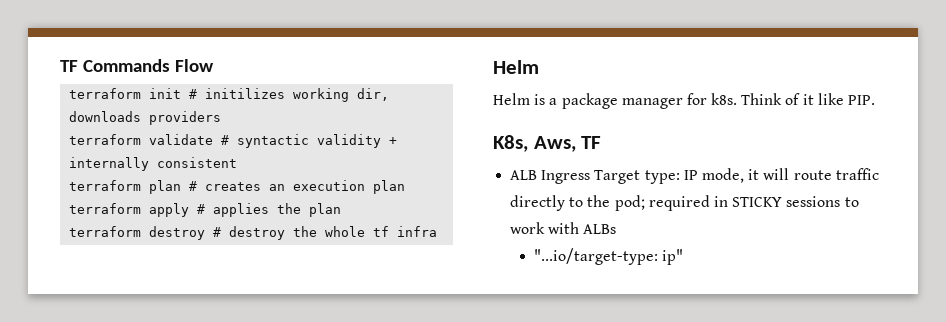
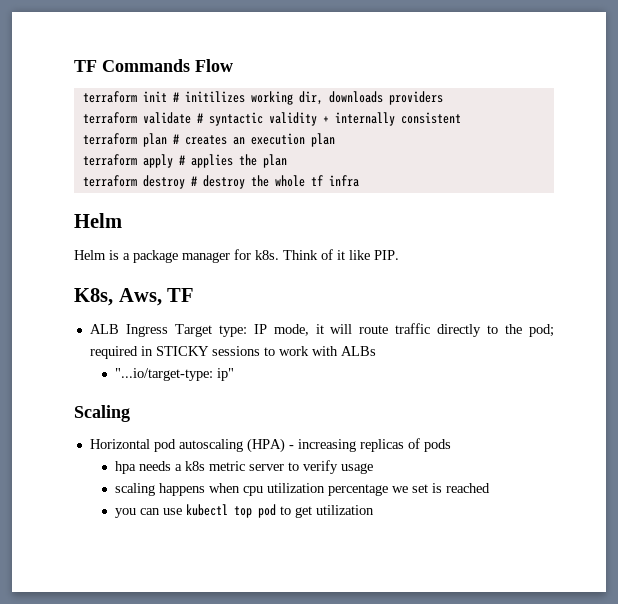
(684, 257) none -> [74,405,130,422] [89,438,451,453] [114,460,373,474] [114,483,490,496] [114,504,374,518] // Scaling // Horizontal pod autoscaling (HPA) - increasing replicas of pods // hpa needs a k8s metric server to verify usage // scaling happens when cpu utilization percentage we set is reached // you can use kubectl top pod to get utilization

